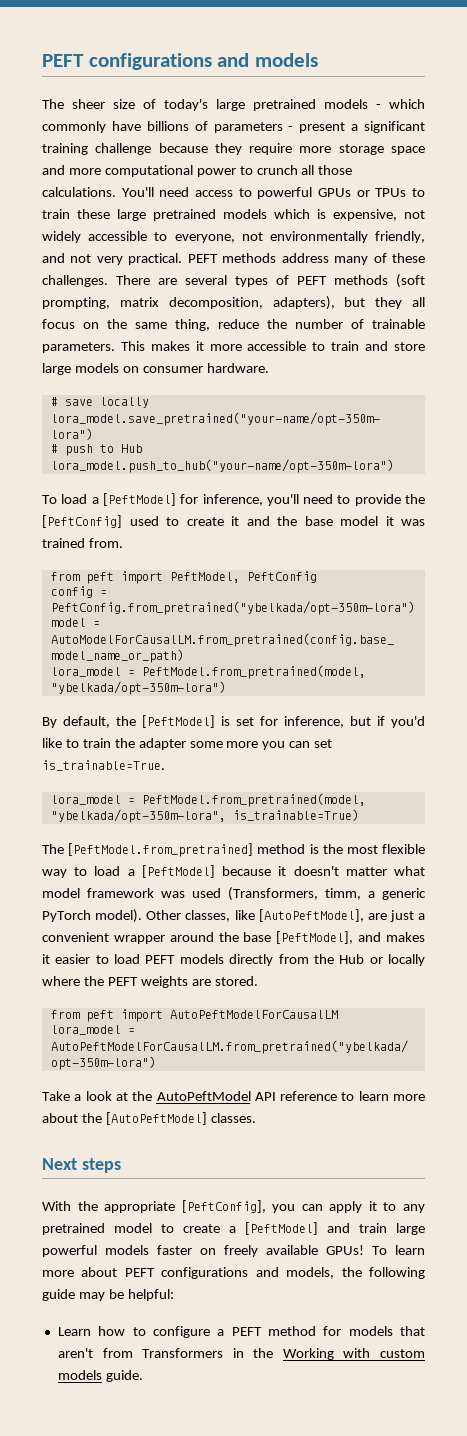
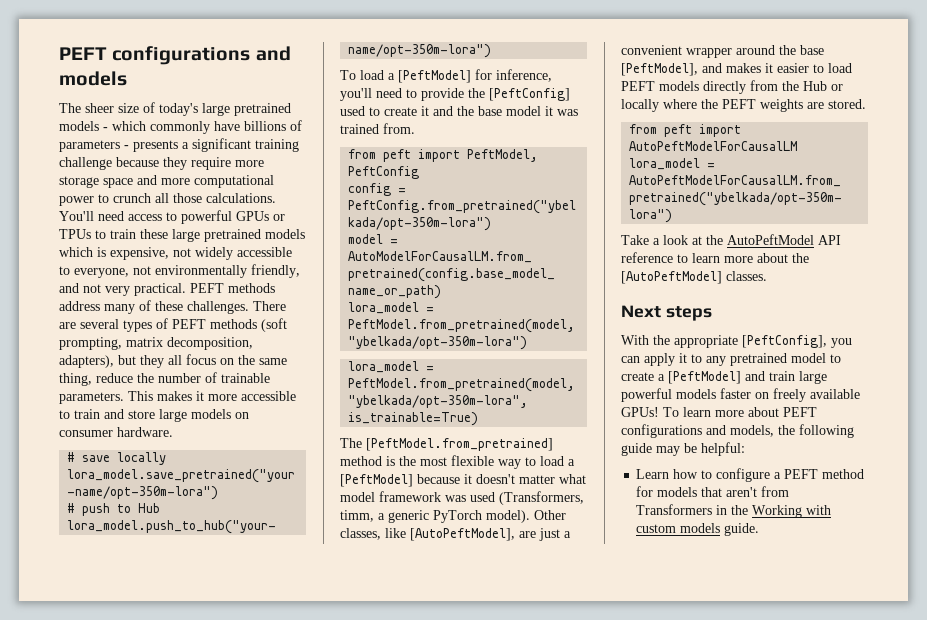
[299,122,346,133] present -> [133,140,178,152] presents
[42,715,425,728] [42,738,333,750] [42,760,165,771] // By default, the [PeftModel] is set for inference, but if you'd like to train the adapter some more you can set is_trainable=True. -> (528, 343) none

